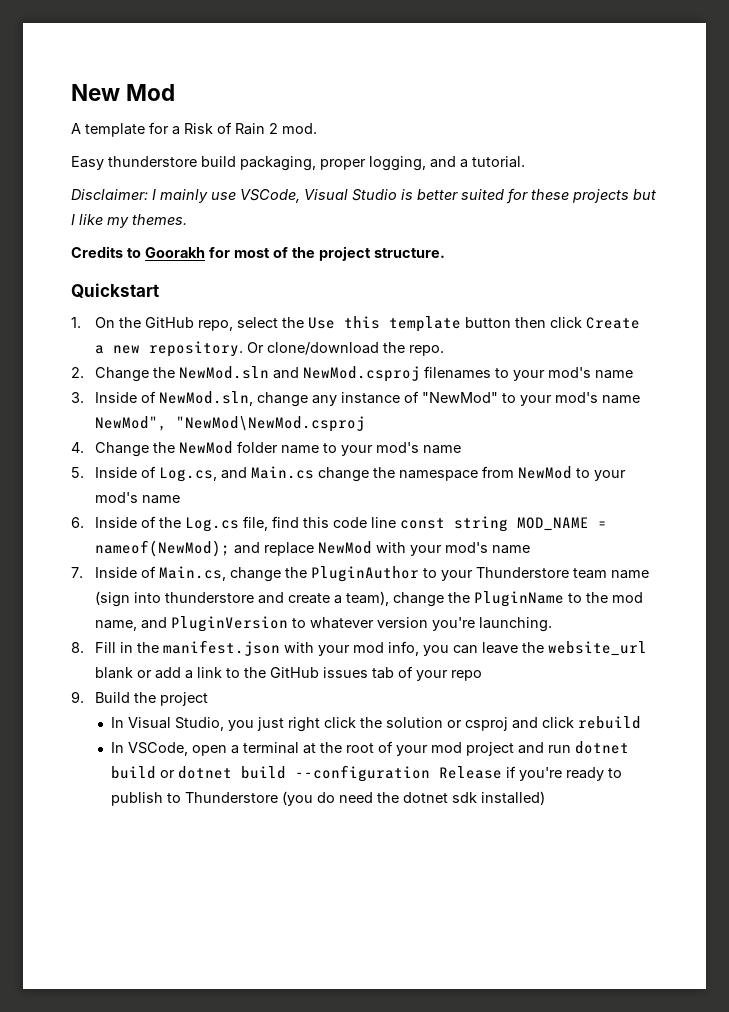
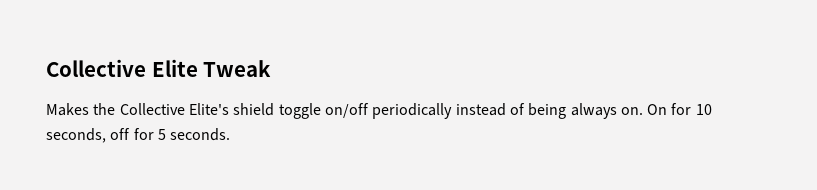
[71,84,176,101] [71,122,317,137] [71,156,525,171] [71,188,656,204] [71,214,187,228] [71,246,445,261] [71,283,159,298] [71,316,641,332] [95,341,445,357] [71,366,634,382] [71,391,641,407] [95,416,366,432] [71,441,462,457] [71,466,627,482] [95,492,181,504] [71,516,608,532] [95,540,531,557] [71,566,650,582] [95,591,644,607] [95,616,553,632] [71,640,648,656] [95,666,483,681] [71,691,209,706] [111,716,642,732] [111,741,630,756] [111,765,623,782] [111,791,546,806] New Mod // A template for a Risk of Rain 2 mod. // Easy thunderstore build packaging, proper logging, and a tutorial. // Disclaimer: I mainly use VSCode, Visual Studio is better suited for these projects but I like my themes. // Credits to Goorakh for most of the project structure. // Quickstart // 1. On the GitHub repo, select the Use this template button then click Create a new repository. Or clone/download the repo. // 2. Change the NewMod.sln and NewMod.csproj filenames to your mod's name // 3. Inside of NewMod.sln, change any instance of "NewMod" to your mod's name NewMod", "NewMod\NewMod.csproj // 4. Change the NewMod folder name to your mod's name // 5. Inside of Log.cs, and Main.cs change the namespace from NewMod to your mod's name // 6. Inside of the Log.cs file, find this code line const string MOD_NAME = nameof(NewMod); and replace NewMod with your mod's name // 7. Inside of Main.cs, change the PluginAuthor to your Thunderstore team name (sign into thunderstore and create a team), change the PluginName to the mod name, and PluginVersion to whatever version you're launching. // 8. Fill in the manifest.json with your mod info, you can leave the website_url blank or add a link to the GitHub issues tab of your repo // 9. Build the project // In Visual Studio, you just right click the solution or csproj and click rebuild // In VSCode, open a terminal at the root of your mod project and run dotnet build or dotnet build --configuration Release if you're ready to publish to Thunderstore (you do need the dotnet sdk installed) -> [46,59,272,77] [46,103,712,119] [46,128,231,143] Collective Elite Tweak // Makes the Collective Elite's shield toggle on/off periodically instead of being always on. On for 10 seconds, off for 5 seconds.

